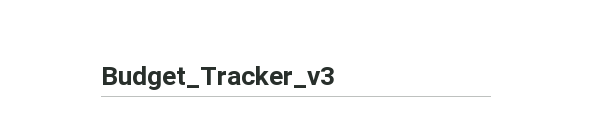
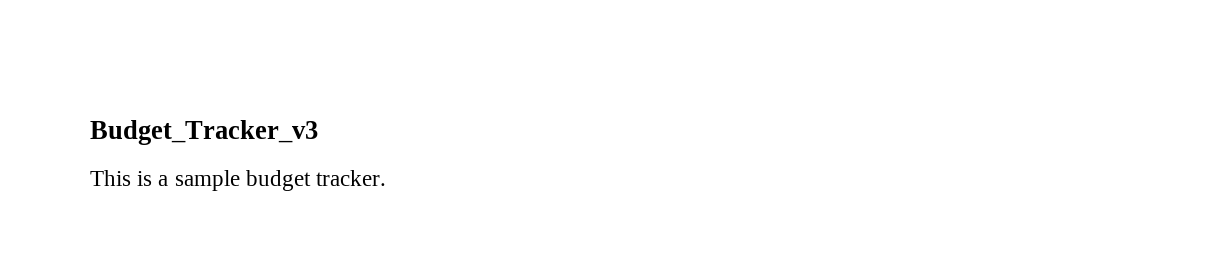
(335, 78) none -> [90,170,387,191] // This is a sample budget tracker.

